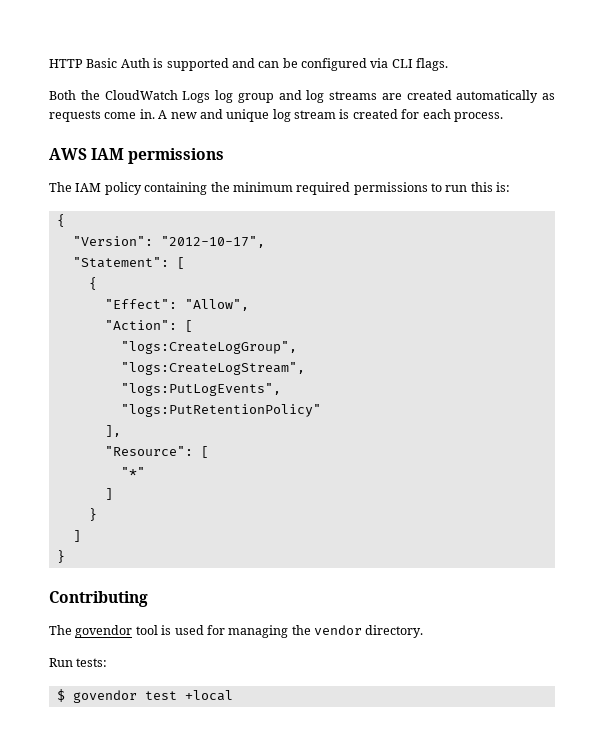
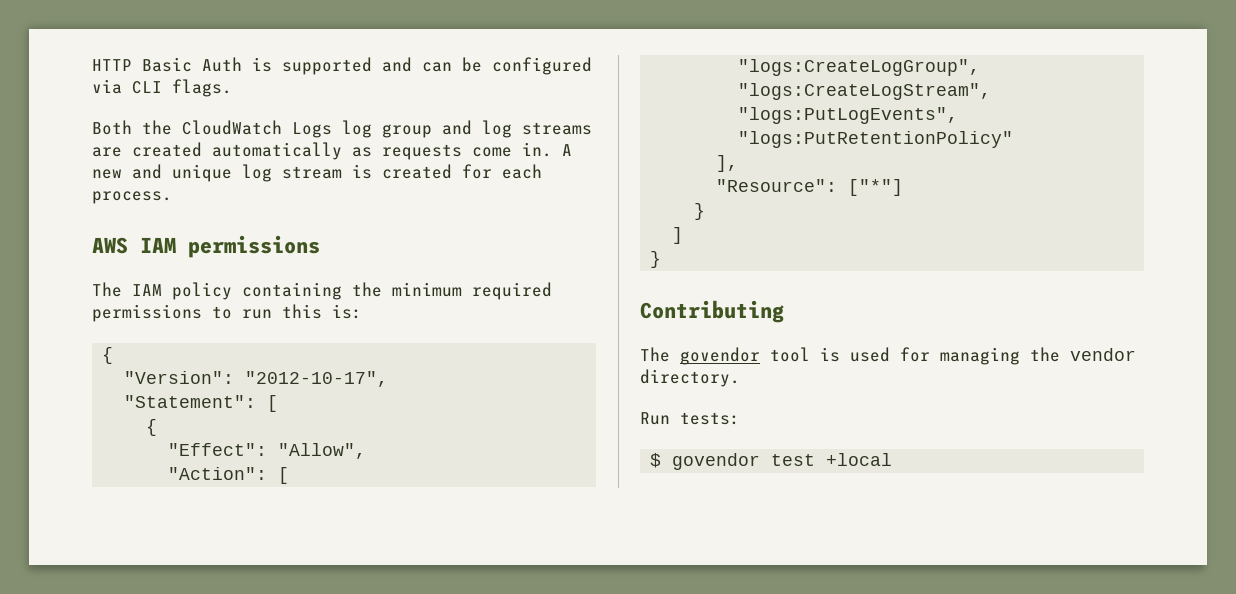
[200,446,209,458] [120,467,145,477] [104,488,113,500] [ // "*" // ] -> [848,179,904,196] ["*"]

